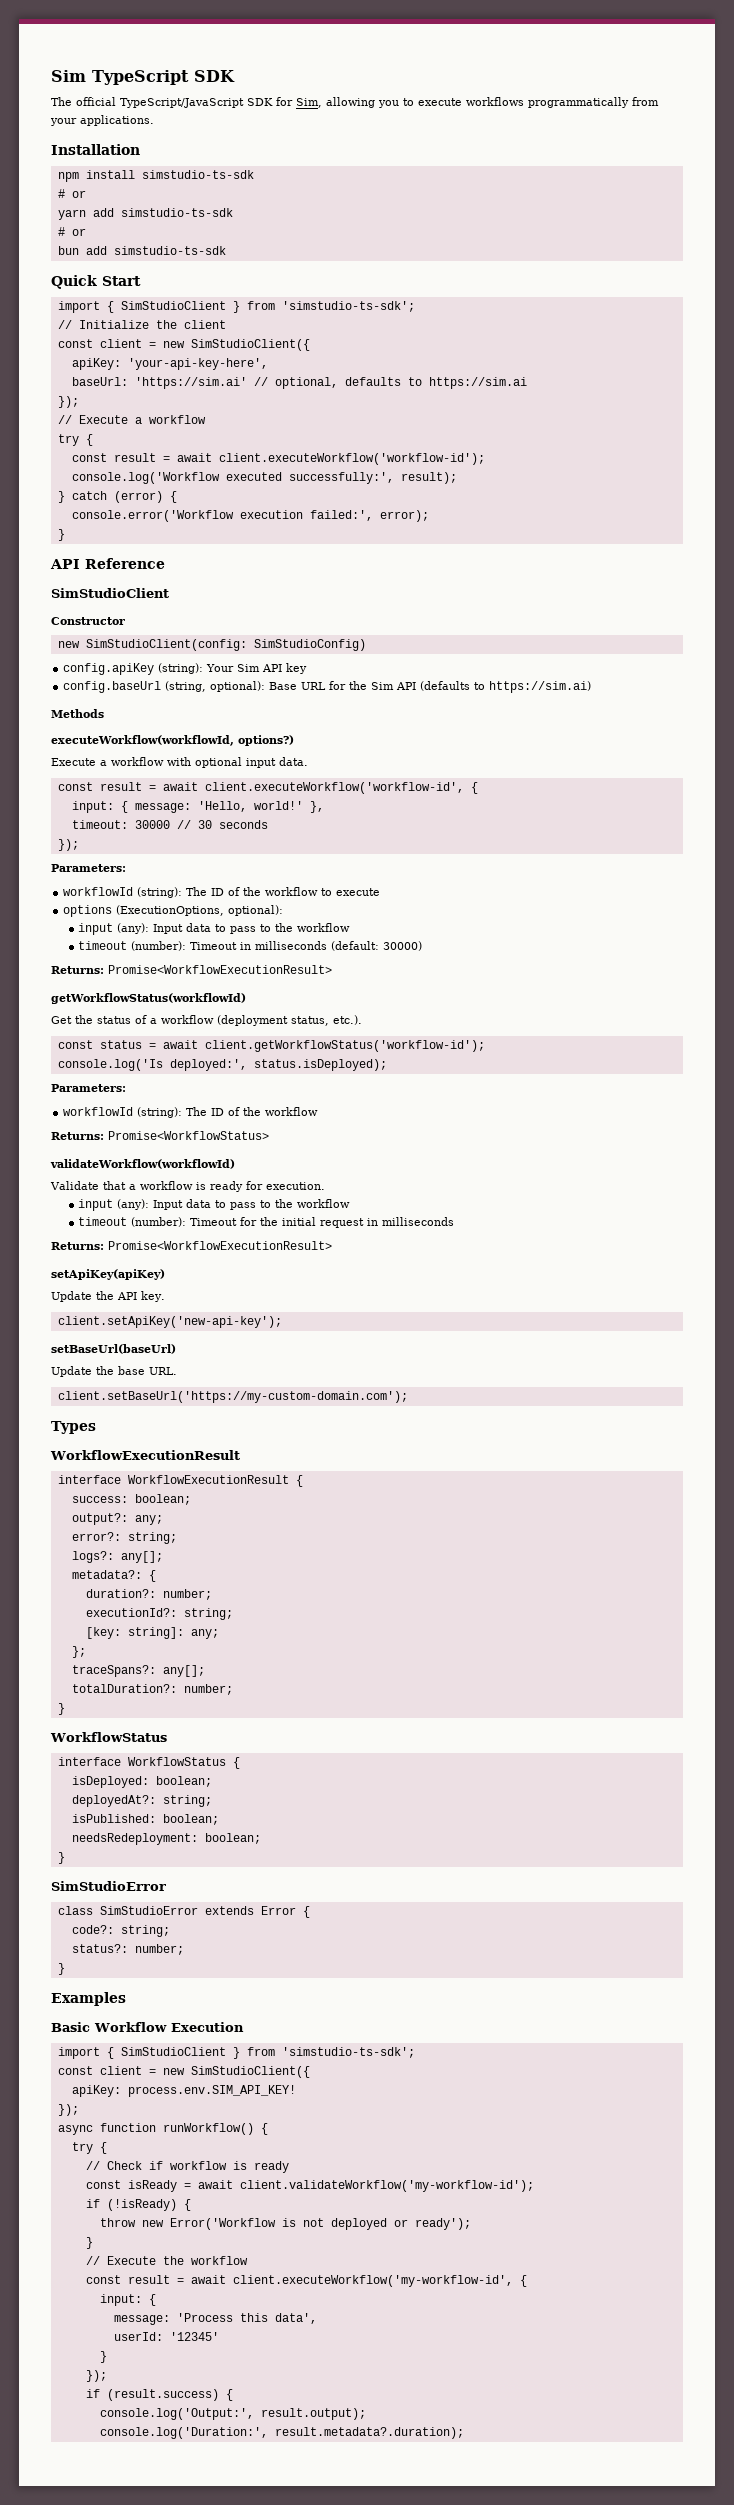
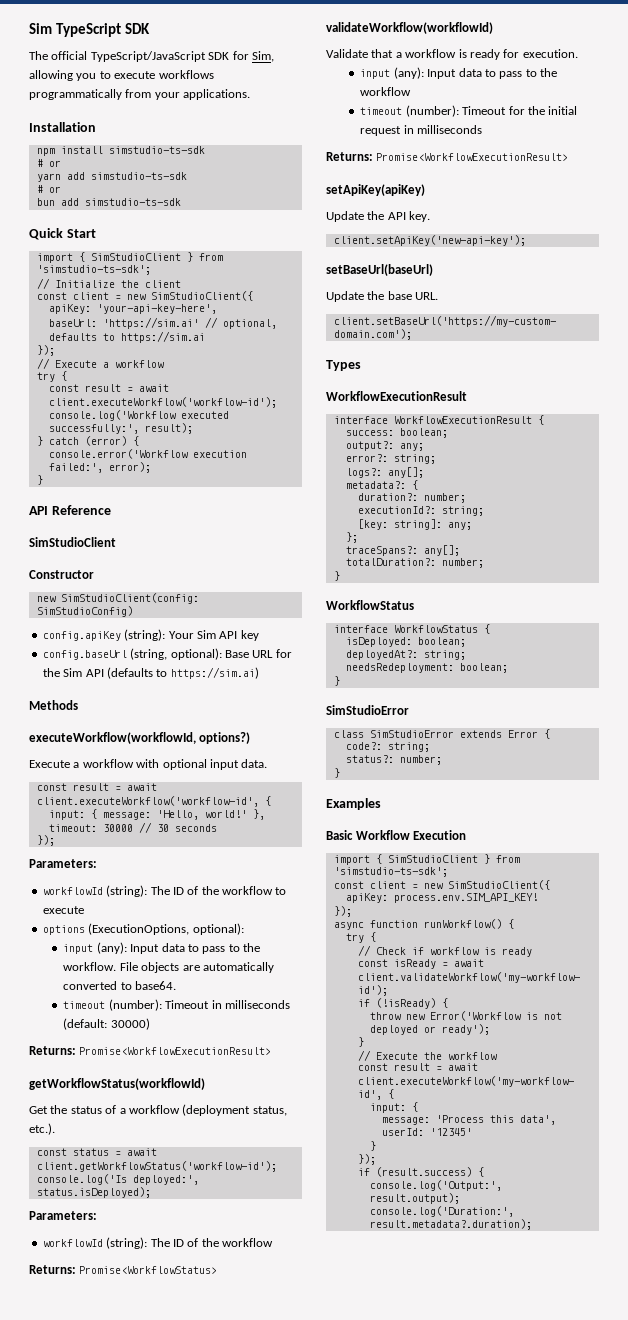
[297,923,351,932] workflow -> [63,962,274,973] [63,981,177,990] workflow. File objects are automatically converted to base64.
[71,1814,219,1825] // isPublished: boolean; -> (466, 655) none

